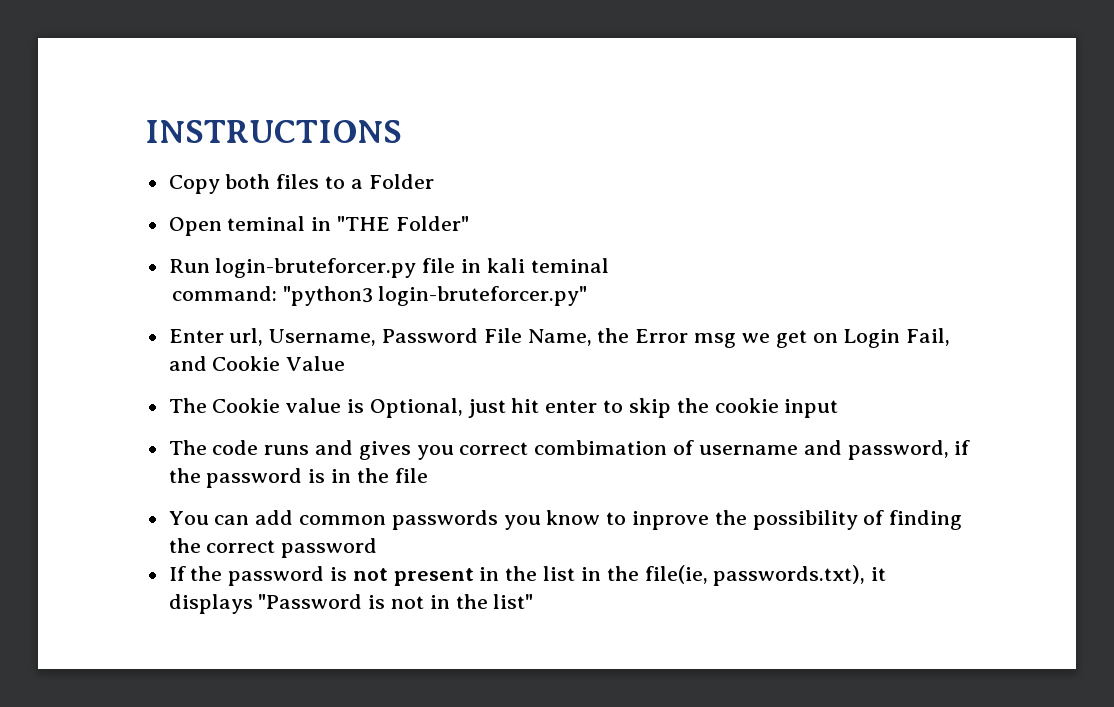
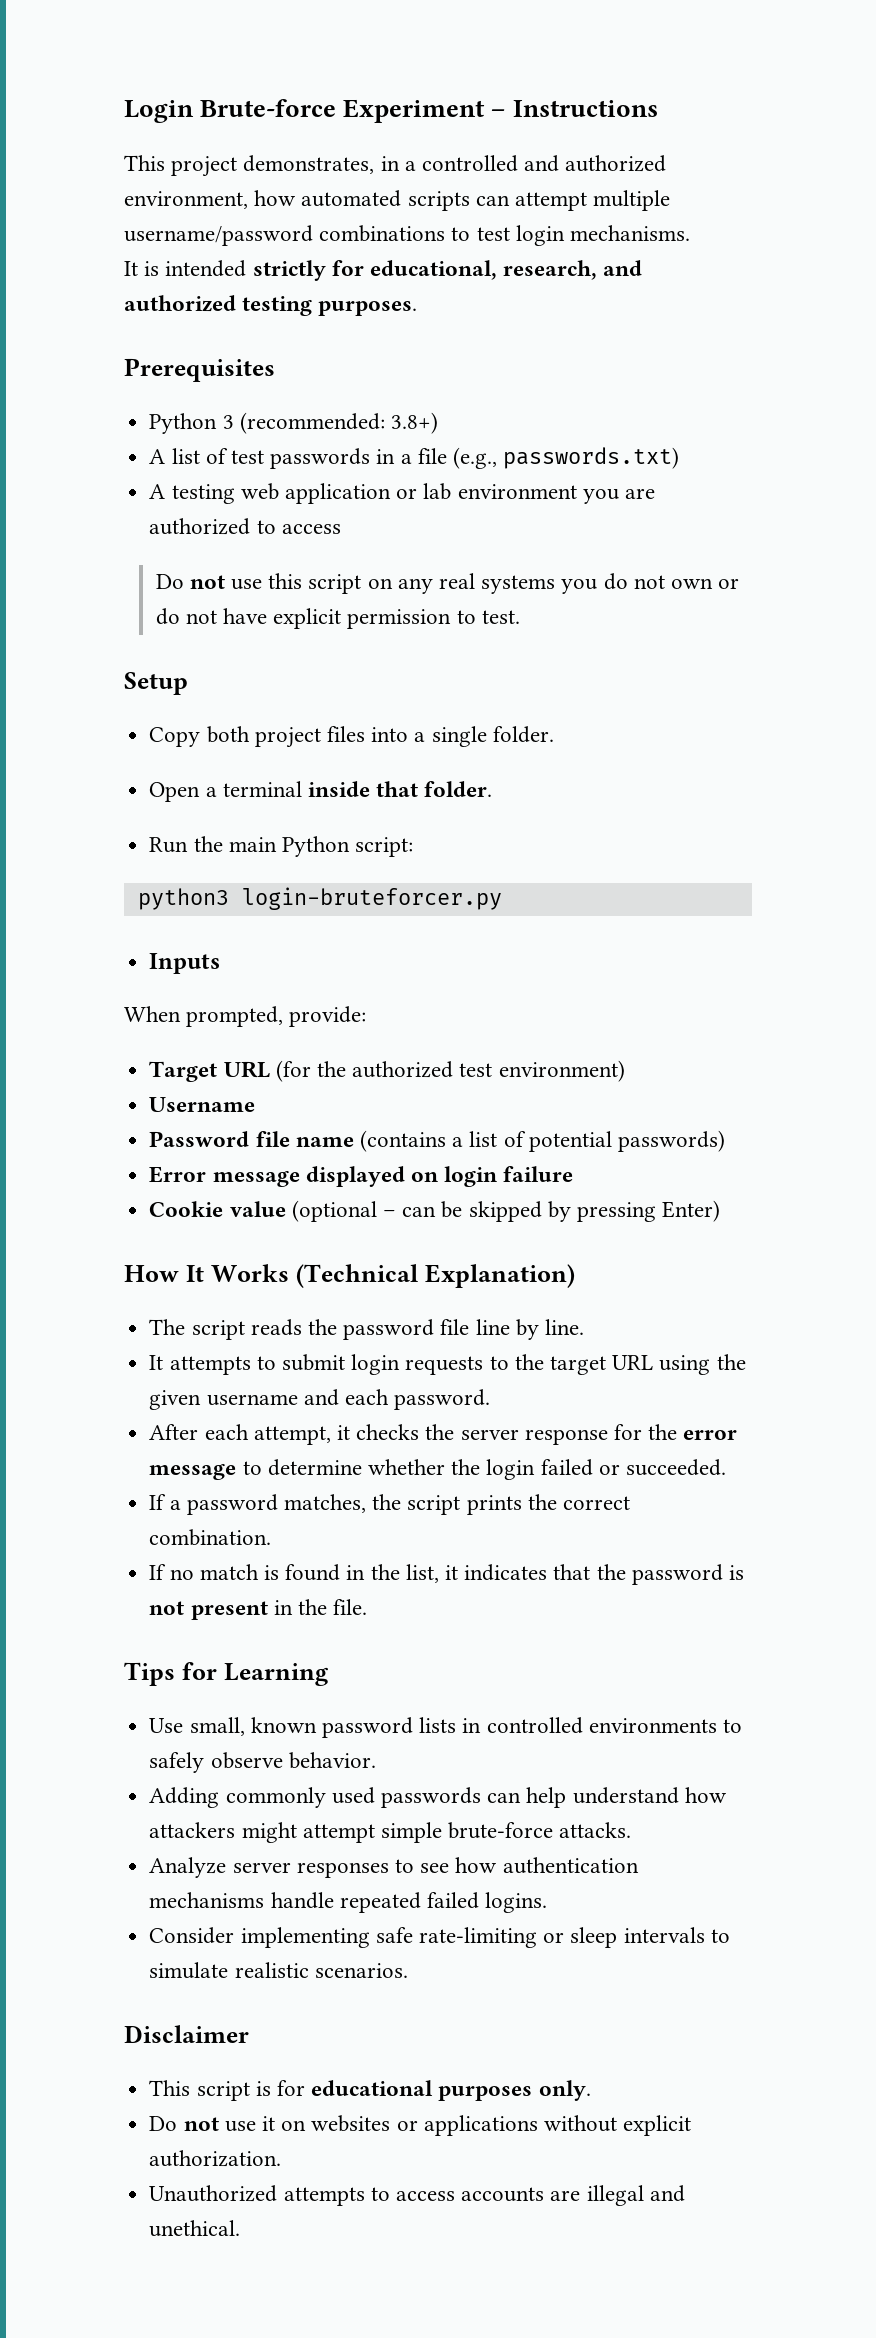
[145,120,402,143] [168,174,434,194] [168,216,469,236] [168,258,609,278] [171,286,588,306] [168,328,951,348] [168,356,346,371] [168,398,839,418] [168,440,971,460] [168,468,428,488] [168,510,963,530] [168,538,378,558] [168,566,186,581] INSTRUCTIONS // Copy both files to a Folder // Open teminal in "THE Folder" // Run login-bruteforcer.py file in kali teminal // command: "python3 login-bruteforcer.py" // Enter url, Username, Password File Name, the Error msg we get on Login Fail, and Cookie Value // The Cookie value is Optional, just hit enter to skip the cookie input // The code runs and gives you correct combimation of username and password, if the password is in the file // You can add common passwords you know to inprove the possibility of finding the correct password // If -> [124,99,658,123] [124,155,667,177] [124,190,671,211] [124,225,691,246] [124,260,643,281] [124,295,418,316] [124,358,275,382] [149,412,438,434] [149,447,680,469] [149,483,655,504] [149,518,341,535] [155,573,740,594] [155,608,520,629] [124,672,188,695] [149,726,554,748] [149,781,493,802] [149,836,414,857] [137,887,502,910] [149,953,221,974] [124,1006,367,1027] [149,1060,625,1082] [149,1097,256,1112] [149,1130,725,1152] [149,1166,574,1187] [149,1200,721,1222] [124,1264,575,1288] [149,1319,584,1340] [149,1354,746,1375] [149,1389,491,1410] [149,1424,738,1445] [149,1459,726,1480] [149,1494,630,1515] [149,1529,272,1546] [149,1564,591,1583] Login Brute-force Experiment – Instructions // This project demonstrates, in a controlled and authorized environment, how automated scripts can attempt multiple username/password combinations to test login mechanisms. // It is intended strictly for educational, research, and authorized testing purposes. // Prerequisites // Python 3 (recommended: 3.8+) // A list of test passwords in a file (e.g., passwords.txt) // A testing web application or lab environment you are authorized to access // Do not use this script on any real systems you do not own or do not have explicit permission to test. // Setup // Copy both project files into a single folder. // Open a terminal inside that folder. // Run the main Python script: // python3 login-bruteforcer.py // Inputs // When prompted, provide: // Target URL (for the authorized test environment) // Username // Password file name (contains a list of potential passwords) // Error message displayed on login failure // Cookie value (optional – can be skipped by pressing Enter) // How It Works (Technical Explanation) // The script reads the password file line by line. // It attempts to submit login requests to the target URL using the given username and each password. // After each attempt, it checks the server response for the error message to determine whether the login failed or succeeded. // If a password matches, the script prints the correct combination. // If no match is found in the list, it indicates that
[543,565,887,586] [168,594,534,614] list in the file(ie, passwords.txt), it displays "Password is not in the list" -> [333,1599,368,1615] [124,1662,329,1686] [149,1717,742,1738] [149,1752,376,1773] [149,1787,727,1808] [149,1822,632,1843] [149,1857,639,1878] [149,1892,548,1913] [149,1927,730,1948] [149,1962,408,1979] [124,2025,249,2043] [149,2080,591,2101] [149,2115,692,2136] [149,2150,282,2167] [149,2185,685,2206] [149,2220,241,2237] file. // Tips for Learning // Use small, known password lists in controlled environments to safely observe behavior. // Adding commonly used passwords can help understand how attackers might attempt simple brute-force attacks. // Analyze server responses to see how authentication mechanisms handle repeated failed logins. // Consider implementing safe rate-limiting or sleep intervals to simulate realistic scenarios. // Disclaimer // This script is for educational purposes only. // Do not use it on websites or applications without explicit authorization. // Unauthorized attempts to access accounts are illegal and unethical.

